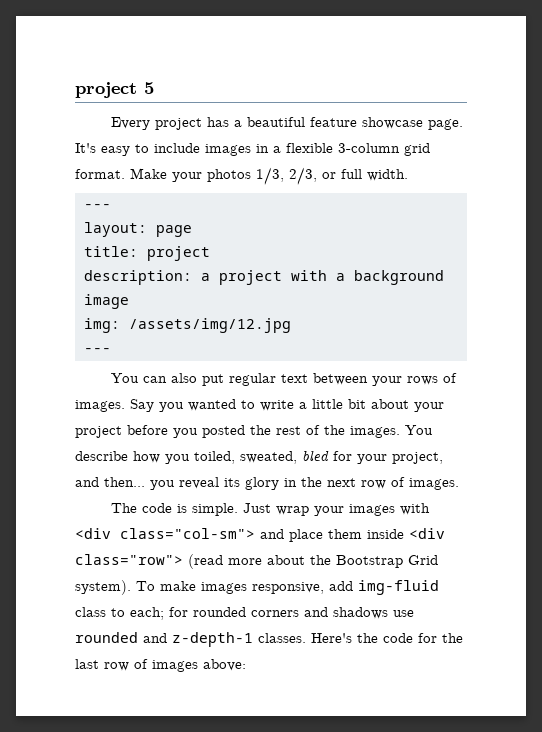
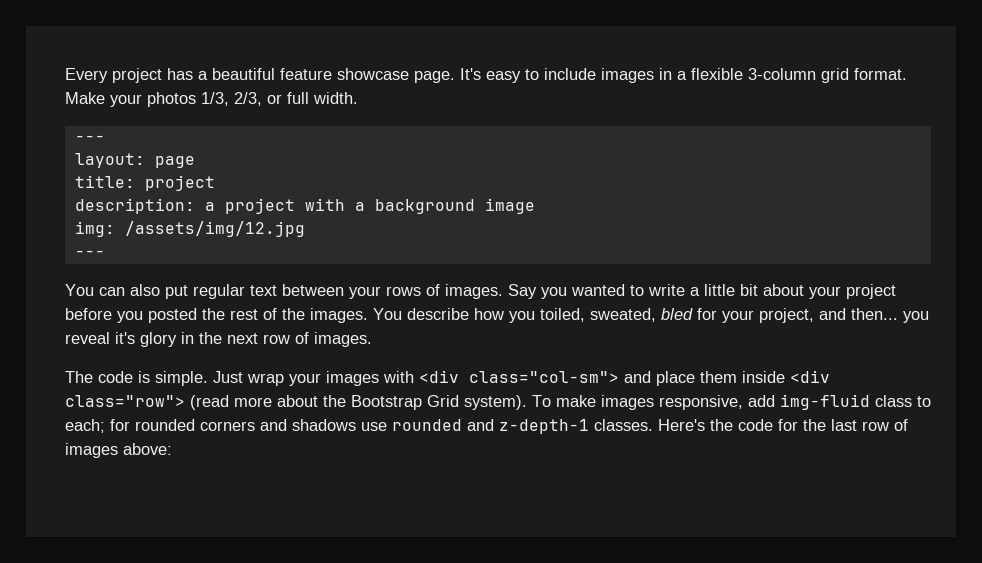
[75,82,154,98] project 5 // -> (65, 75) none
[224,478,240,487] its -> [115,332,135,344] it's

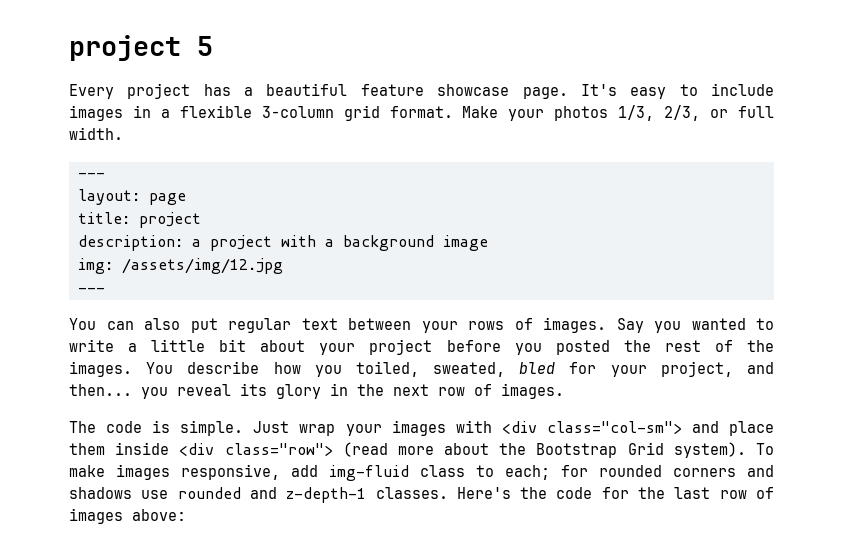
(65, 75) none -> [69,35,213,61] project 5 //
[115,332,135,344] it's -> [240,383,267,396] its

